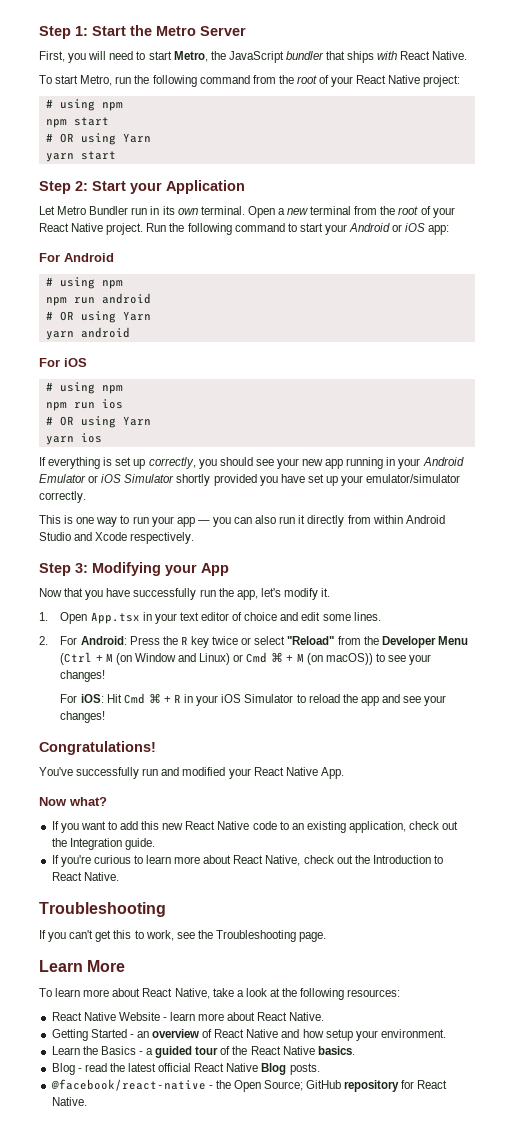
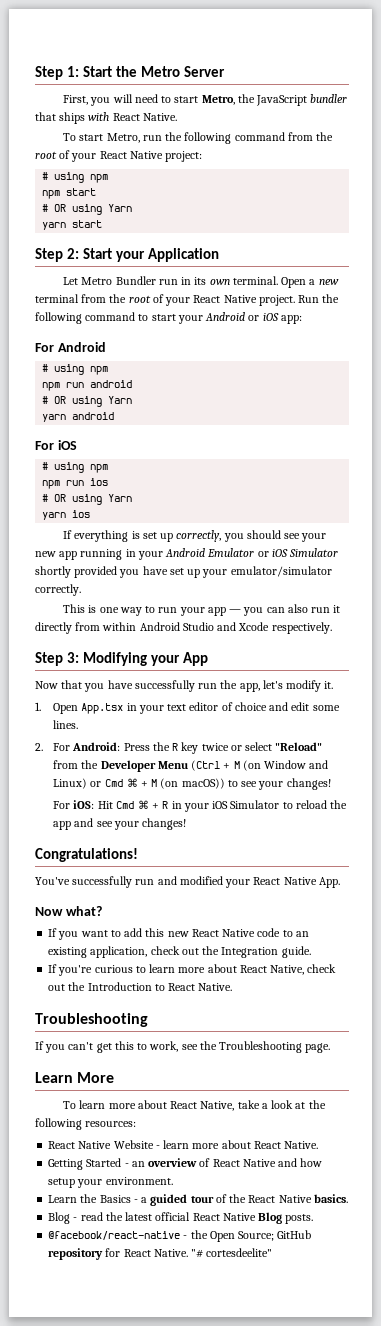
(87, 1101) none -> [191,1248,273,1258] "# cortesdeelite"

